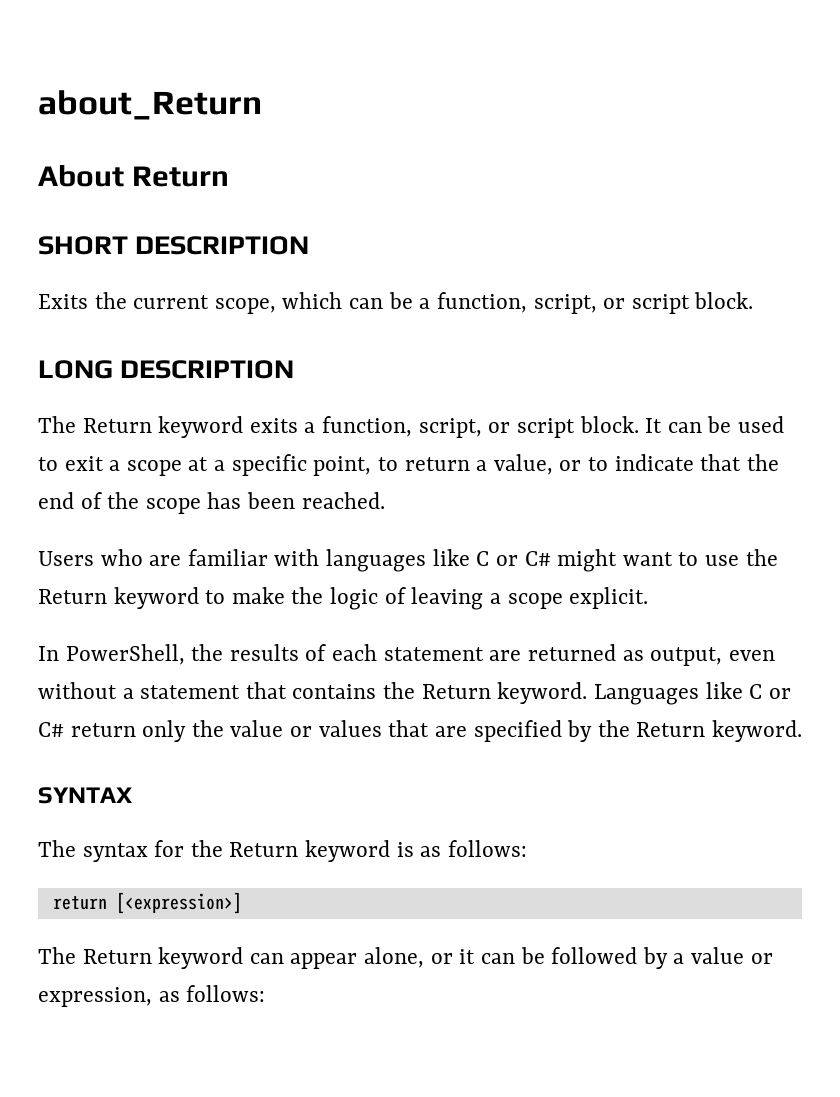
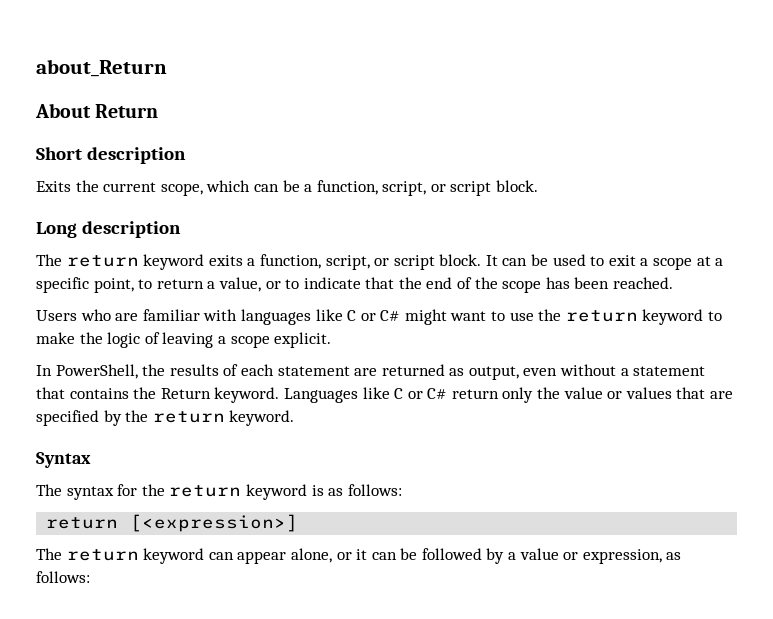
[38,236,310,255] SHORT DESCRIPTION -> [36,147,186,164] Short description
[38,360,295,379] [38,416,152,433] LONG DESCRIPTION // The Return -> [36,221,181,238] [36,254,139,267] Long description // The return
[38,589,107,604] Return -> [565,310,638,322] return
[636,722,706,737] Return -> [152,411,225,423] return
[38,787,133,804] SYNTAX -> [36,452,91,468] Syntax
[229,842,299,857] Return -> [169,485,242,497] return
[82,949,152,964] Return -> [66,549,139,561] return

